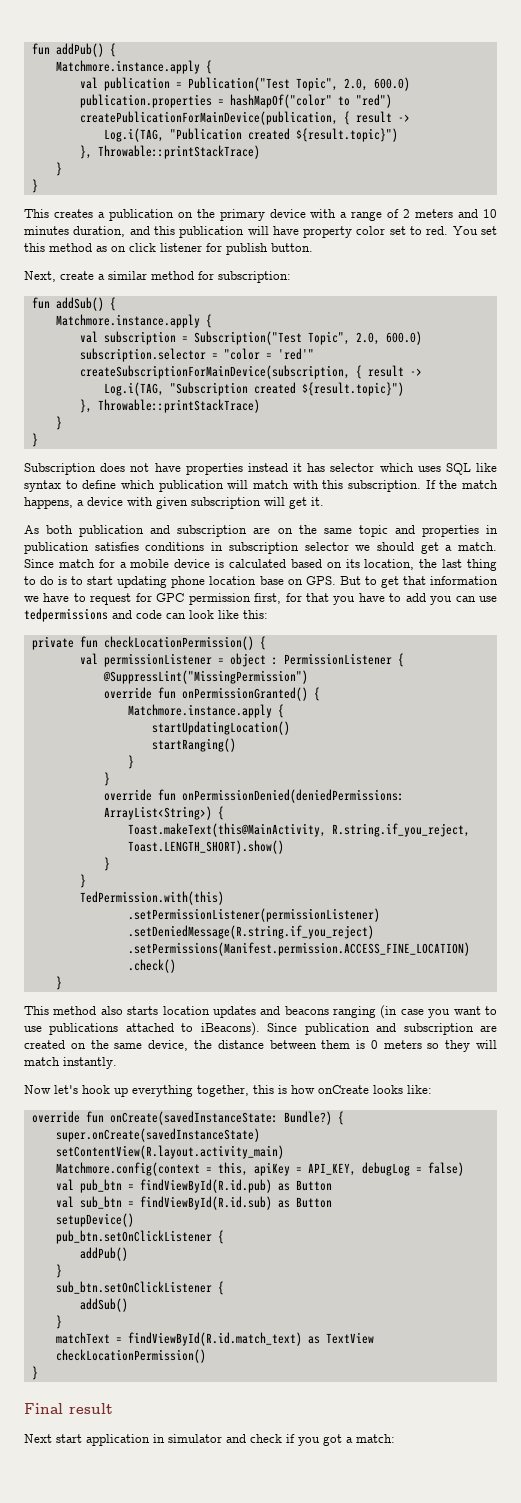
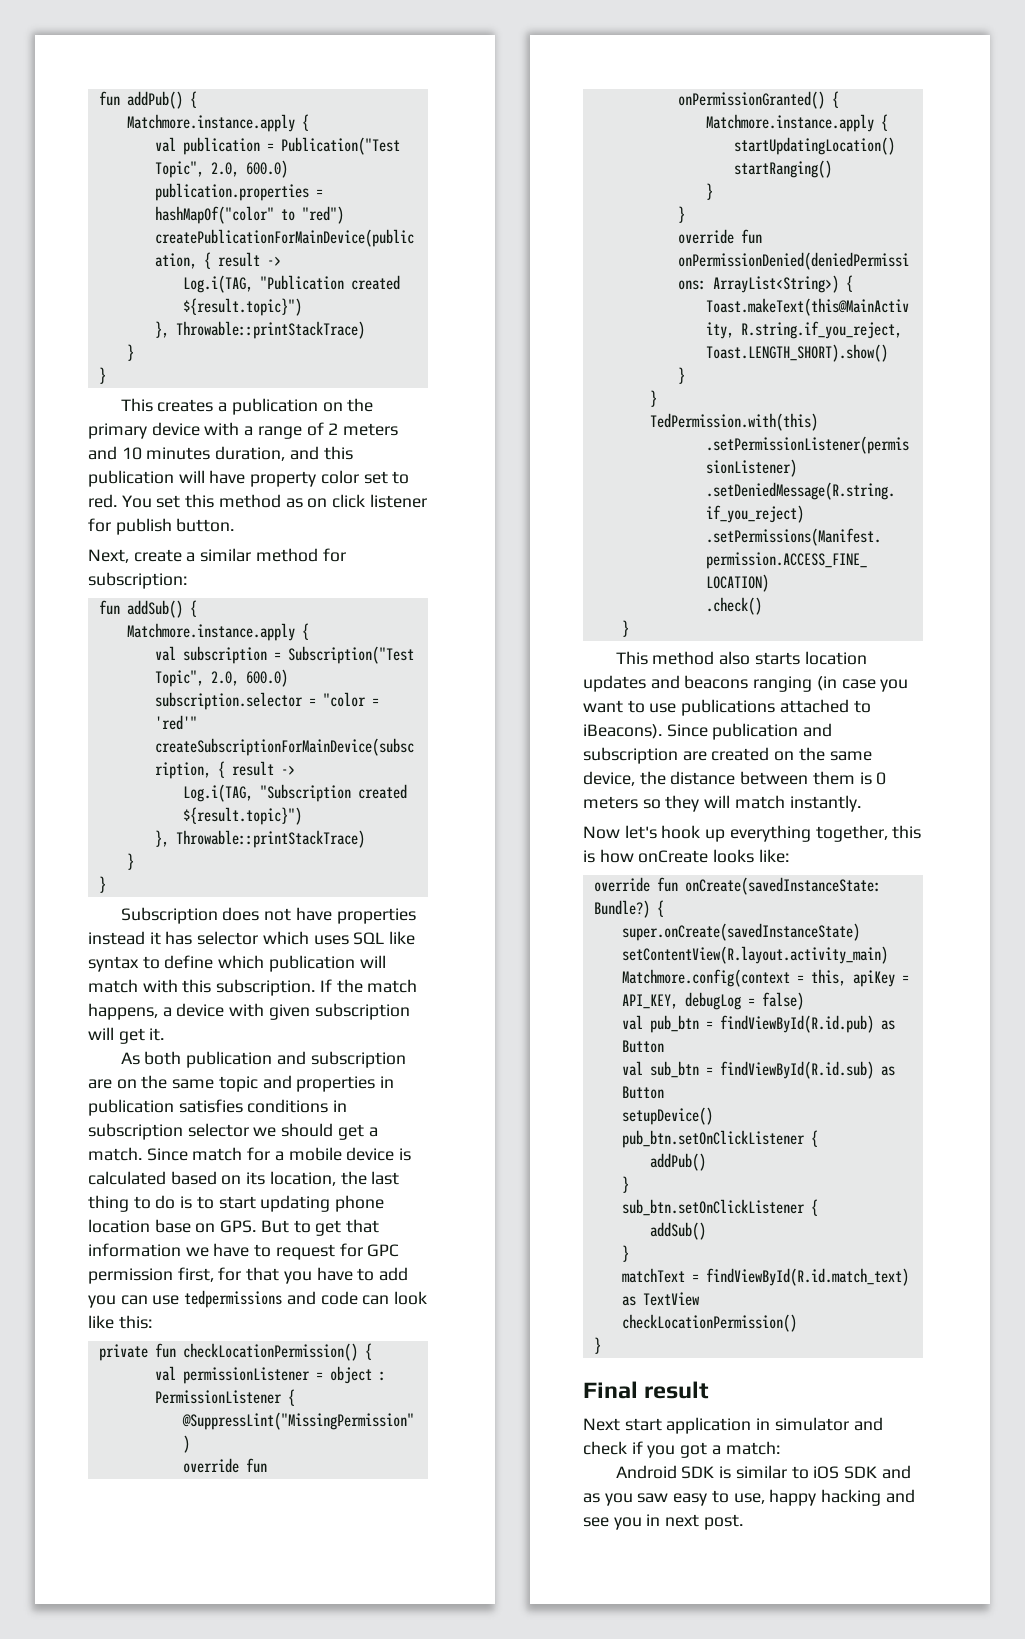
(395, 1438) none -> [615,1465,911,1479] [583,1489,915,1506] [583,1514,743,1530] // Android SDK is similar to iOS SDK and as you saw easy to use, happy hacking and see you in next post.

